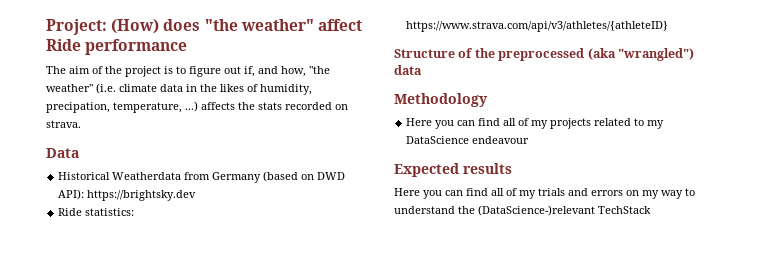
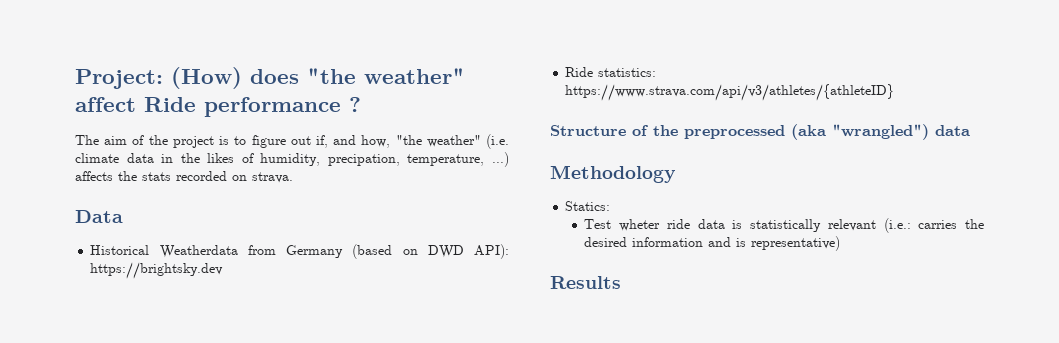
(188, 47) none -> [349,97,361,112] ?
[406,118,665,129] [406,136,530,144] [394,163,512,177] [394,188,695,199] [394,205,651,216] Here you can find all of my projects related to my DataScience endeavour // Expected results // Here you can find all of my trials and errors on my way to understand the (DataScience-)relevant TechStack -> [565,201,611,211] [584,218,984,233] [584,236,841,251] [550,276,621,289] Statics: // Test wheter ride data is statistically relevant (i.e.: carries the desired information and is representative) // Results

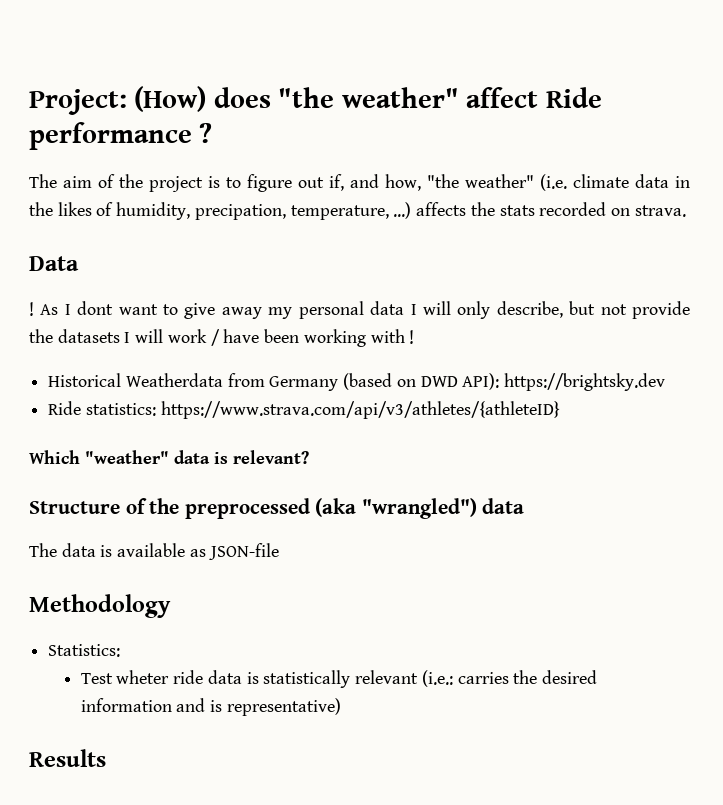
(123, 216) none -> [29,301,690,319] [29,329,415,347] // ! As I dont want to give away my personal data I will only describe, but not provide the datasets I will work / have been working with !
(895, 92) none -> [29,450,309,464] // Which "weather" data is relevant?
(970, 130) none -> [29,543,279,560] // The data is available as JSON-file
[565,201,611,211] Statics: -> [48,644,121,657] Statistics:

